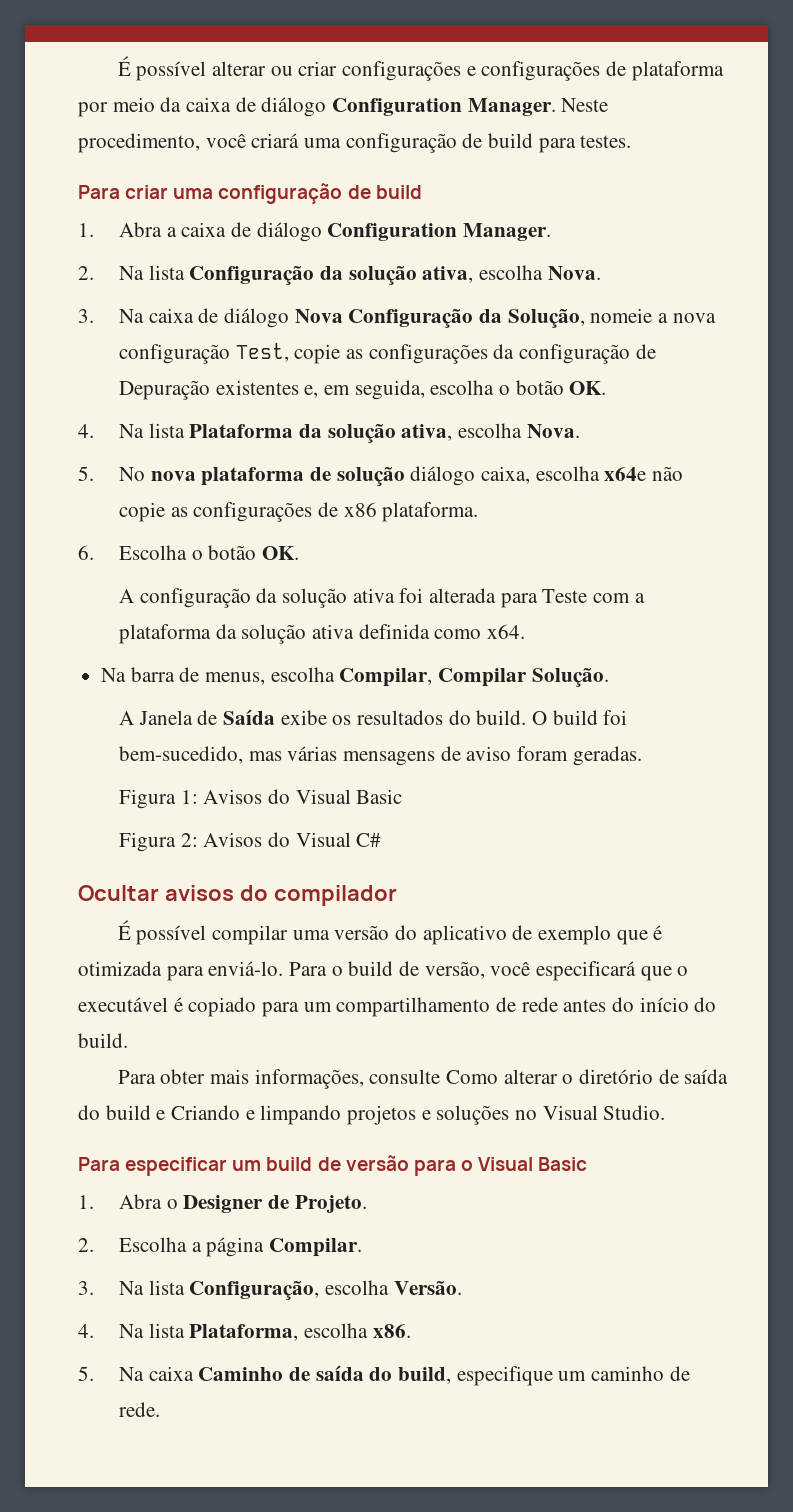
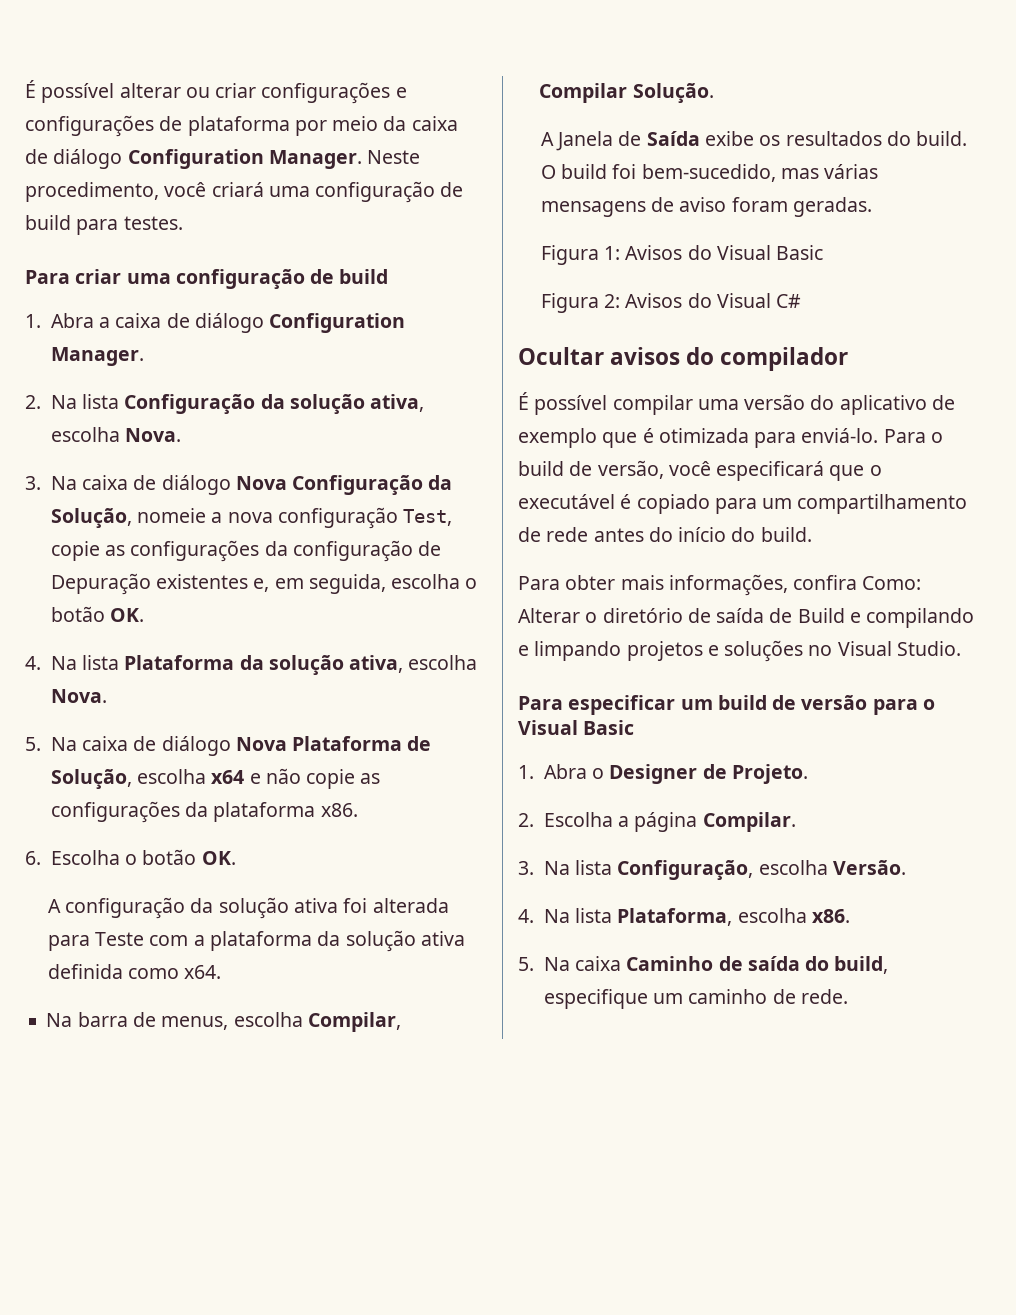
[118,466,647,486] No nova plataforma de solução diálogo caixa, escolha x64e -> [50,736,432,756] [50,769,261,789] Na caixa de diálogo Nova Plataforma de Solução, escolha x64 e
[317,502,479,522] de x86 plataforma. -> [185,802,358,822] da plataforma x86.
[369,1069,558,1084] consulte Como alterar -> [793,575,922,590] [518,608,580,623] confira Como: Alterar
[78,1105,241,1120] do build e Criando -> [769,608,975,628] de Build e compilando

